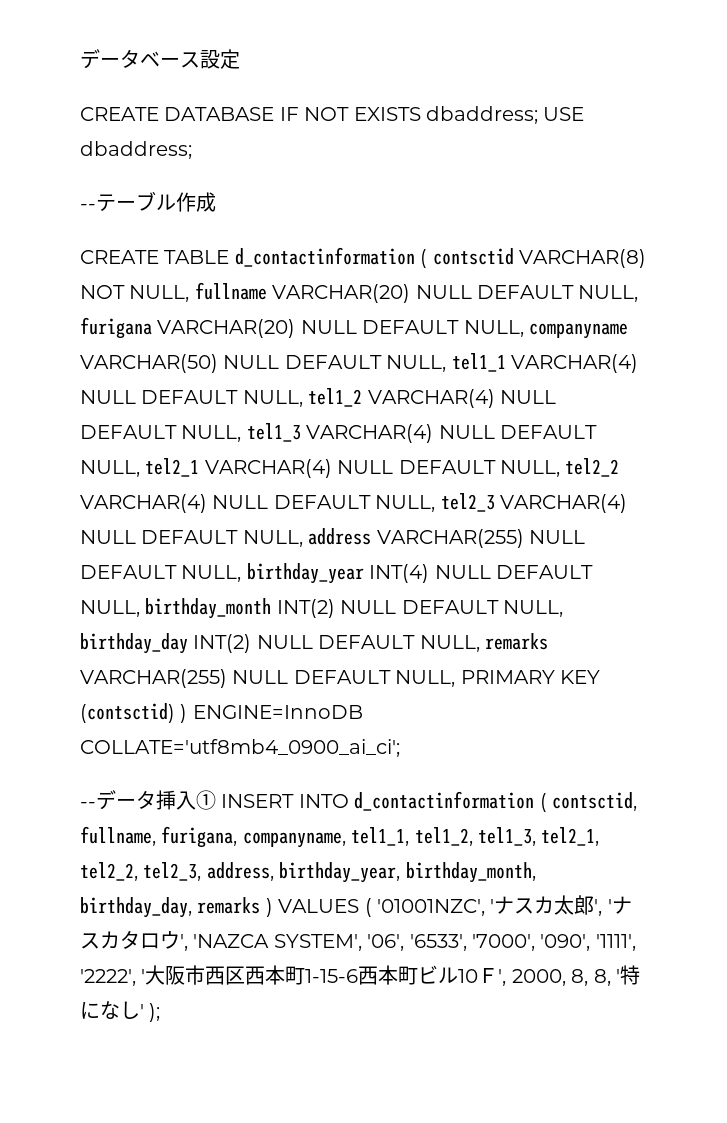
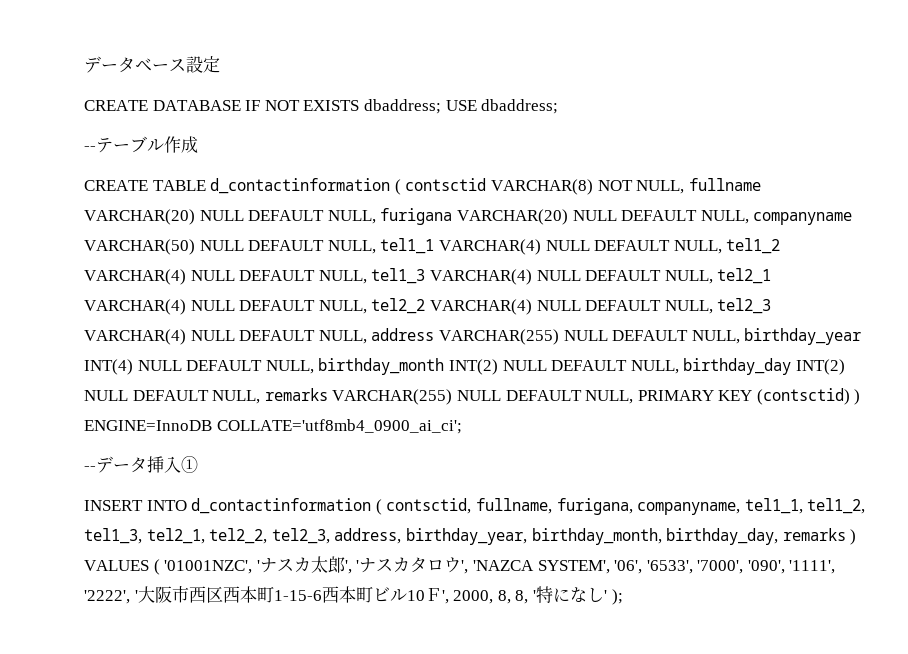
(216, 800) none -> (198, 464) //

